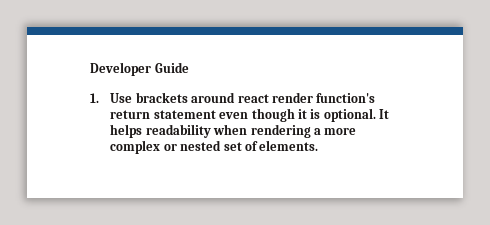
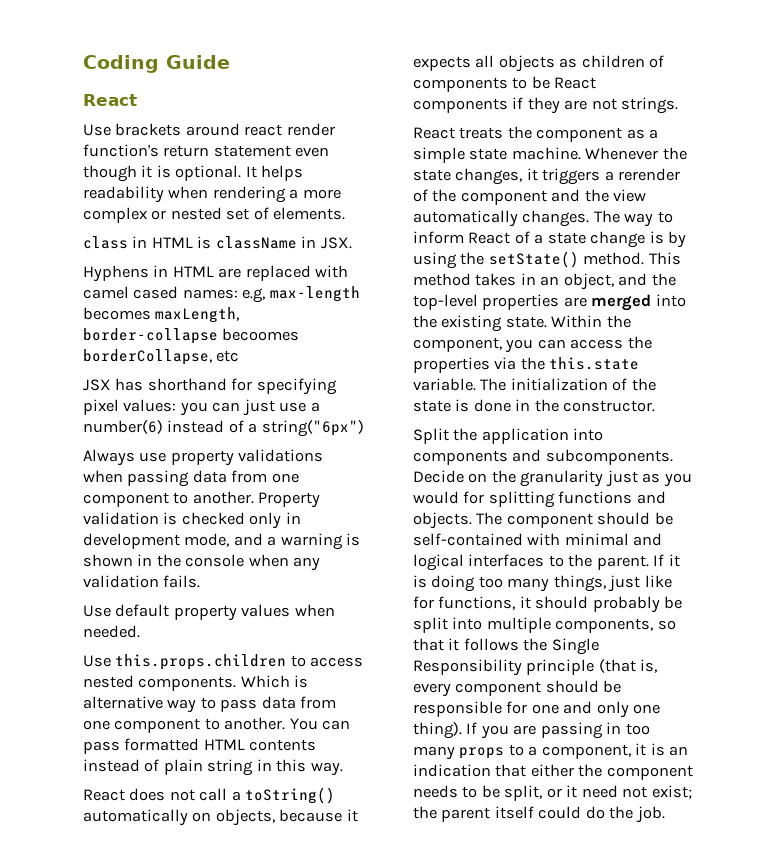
[90,62,151,76] Developer -> [83,55,159,73] Coding
[90,93,99,103] 1. -> [83,94,137,106] React //
(319, 145) none -> [83,236,352,249] [83,265,349,282] [83,286,360,303] [83,307,240,323] [83,328,300,344] [83,349,240,365] [83,378,337,395] [83,399,320,416] [83,420,364,437] [83,449,324,466] [83,470,299,487] [83,491,321,508] [83,512,301,529] [83,533,361,550] [83,554,321,571] [83,575,201,588] [83,604,335,621] [83,625,140,638] [83,654,364,670] [83,675,309,691] [83,696,337,713] [83,717,351,733] [83,738,317,754] [83,759,343,776] [83,787,336,804] [83,809,358,826] [413,55,665,72] [413,76,597,92] [413,97,679,114] [413,126,659,142] [413,147,687,163] [413,168,681,185] [413,189,647,205] [413,210,673,227] [413,231,687,248] [413,251,681,269] [413,273,676,290] [413,294,686,311] [413,315,631,332] [413,336,652,353] [413,357,640,373] [413,378,656,391] [413,399,656,412] [413,428,604,444] [413,449,673,465] [413,470,692,487] [413,491,666,508] [413,512,673,529] [413,533,663,546] [413,554,680,571] [413,575,672,592] [413,596,683,613] [413,617,676,633] [413,638,599,655] [413,659,658,676] [413,680,622,697] [413,701,661,718] [413,722,650,739] [413,743,689,760] [413,764,693,780] [413,785,692,801] [413,806,665,823] // class in HTML is className in JSX. // Hyphens in HTML are replaced with camel cased names: e.g, max-length becomes maxLength, border-collapse becoomes borderCollapse, etc // JSX has shorthand for specifying pixel values: you can just use a number(6) instead of a string("6px") // Always use property validations when passing data from one component to another. Property validation is checked only in development mode, and a warning is shown in the console when any validation fails. // Use default property values when needed. // Use this.props.children to access nested components. Which is alternative way to pass data from one component to another. You can pass formatted HTML contents instead of plain string in this way. // React does not call a toString() automatically on objects, because it expects all objects as children of components to be React components if they are not strings. // React treats the component as a simple state machine. Whenever the state changes, it triggers a rerender of the component and the view automatically changes. The way to inform React of a state change is by using the setState() method. This method takes in an object, and the top-level properties are merged into the existing state. Within the component, you can access the properties via the this.state variable. The initialization of the state is done in the constructor. // Split the application into components and subcomponents. Decide on the granularity just as you would for splitting functions and objects. The component should be self-contained with minimal and logical interfaces to the parent. If it is doing too many things, just like for functions, it should probably be split into multiple components, so that it follows the Single Responsibility principle (that is, every component should be responsible for one and only one thing). If you are passing in too many props to a component, it is an indication that either the component needs to be split, or it need not exist; the parent itself could do the job.

